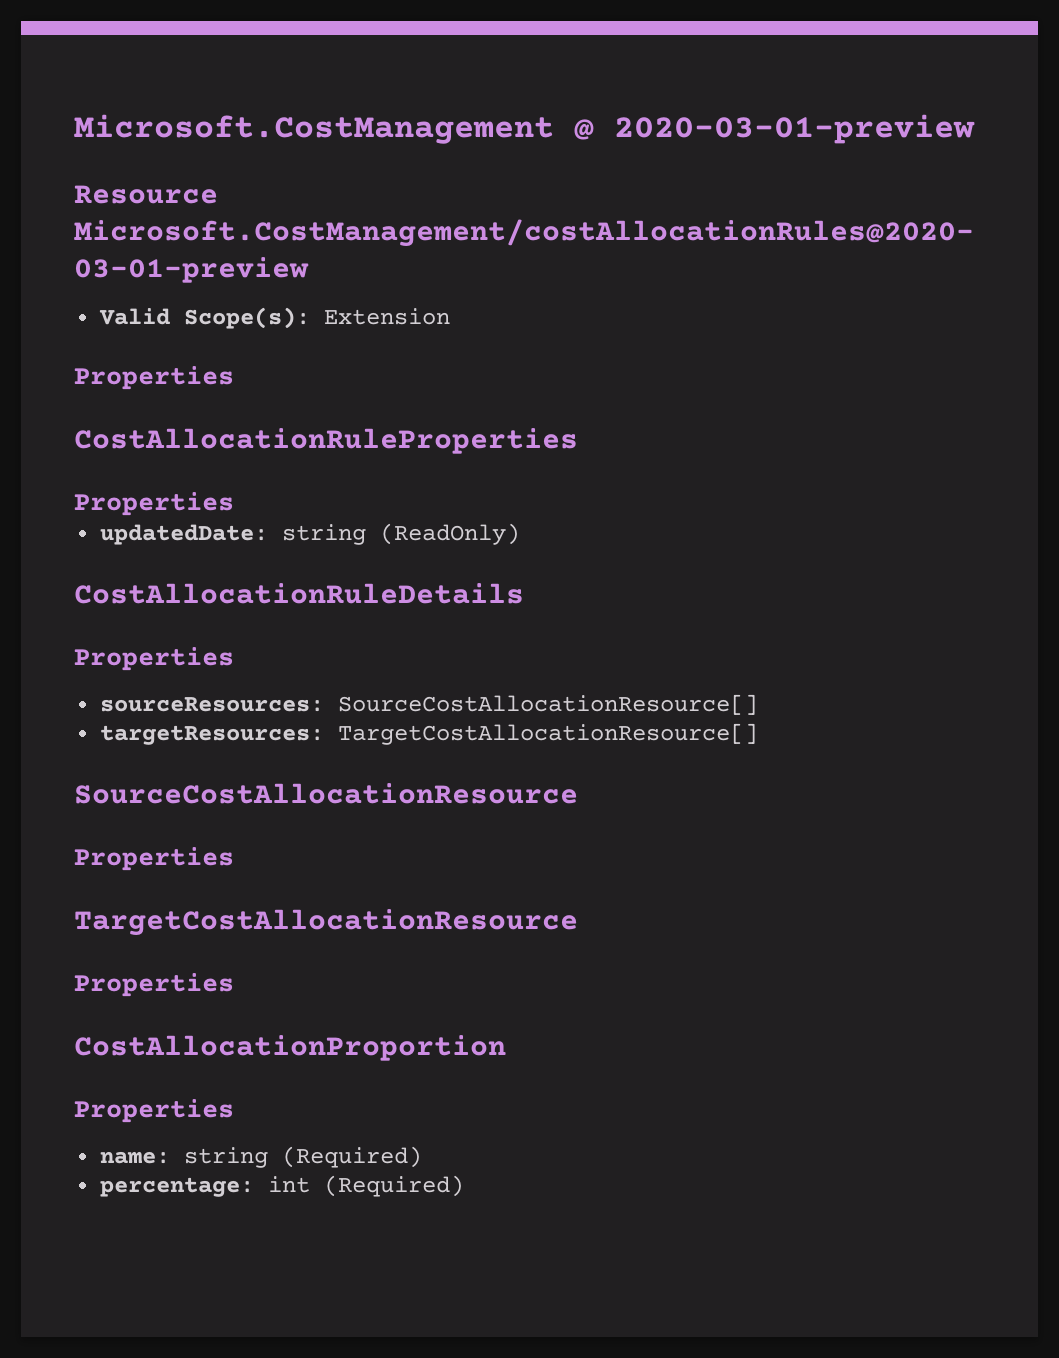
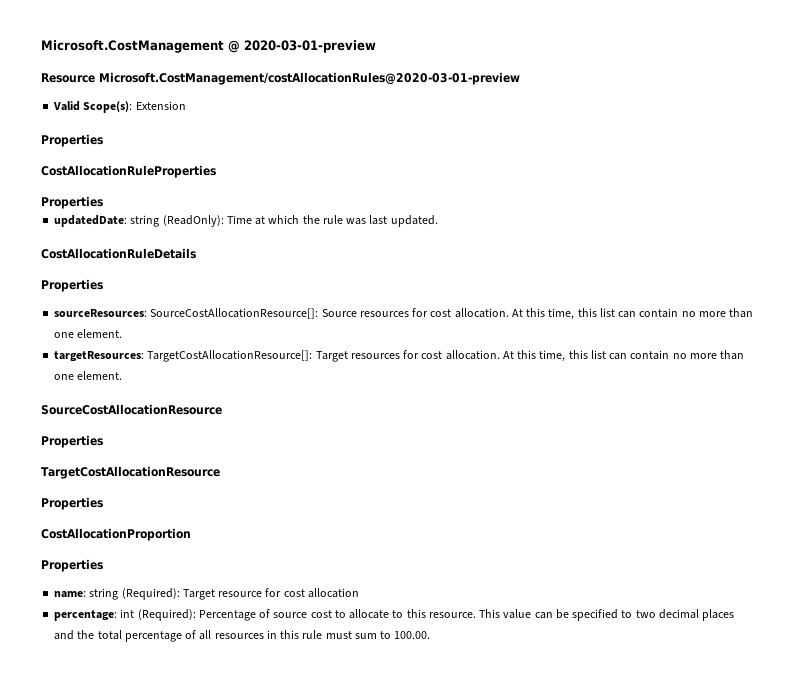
[380,523,521,545] [74,583,524,604] [74,647,234,671] [100,694,759,715] [100,723,759,745] (ReadOnly) // CostAllocationRuleDetails // Properties // sourceResources: SourceCostAllocationResource[] // targetResources: TargetCostAllocationResource[] -> [162,215,438,227] [41,248,196,259] [41,279,103,292] [54,308,754,320] [54,329,123,338] [54,350,745,362] [54,371,123,380] (ReadOnly): Time at which the rule was last updated. // CostAllocationRuleDetails // Properties // sourceResources: SourceCostAllocationResource[]: Source resources for cost allocation. At this time, this list can contain no more than one element. // targetResources: TargetCostAllocationResource[]: Target resources for cost allocation. At this time, this list can contain no more than one element.
[282,1146,423,1168] [100,1175,465,1197] (Required) // percentage: int (Required) -> [121,588,359,600] [54,609,735,621] [54,630,431,642] (Required): Target resource for cost allocation // percentage: int (Required): Percentage of source cost to allocate to this resource. This value can be specified to two decimal places and the total percentage of all resources in this rule must sum to 100.00.

